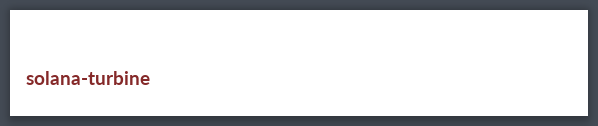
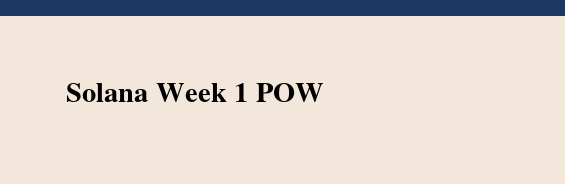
[26,71,150,85] solana-turbine -> [66,83,325,102] Solana Week 1 POW

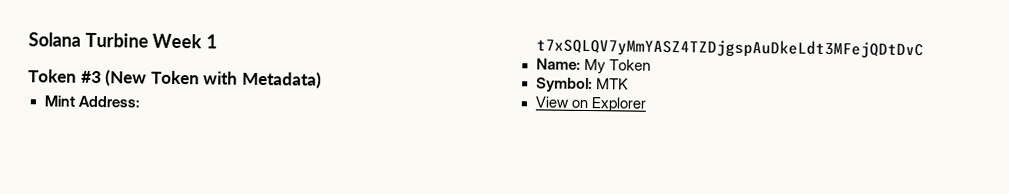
(148, 92) none -> [84,32,149,48] Turbine
[256,83,325,102] POW -> [28,69,322,89] [43,95,140,108] [535,37,924,60] [535,58,651,75] [535,77,629,93] [534,96,647,112] // Token #3 (New Token with Metadata) // Mint Address: t7xSQLQV7yMmYASZ4TZDjgspAuDkeLdt3MFejQDtDvC // Name: My Token // Symbol: MTK // View on Explorer

